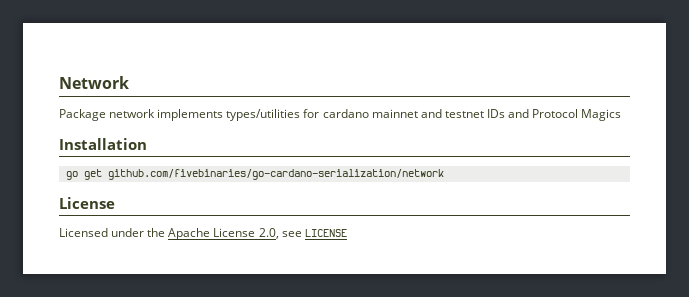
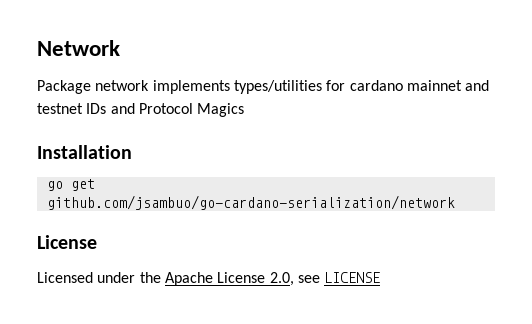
[107,169,444,180] github.com/fivebinaries/go-cardano-serialization/network -> [46,195,455,210] github.com/jsambuo/go-cardano-serialization/network

